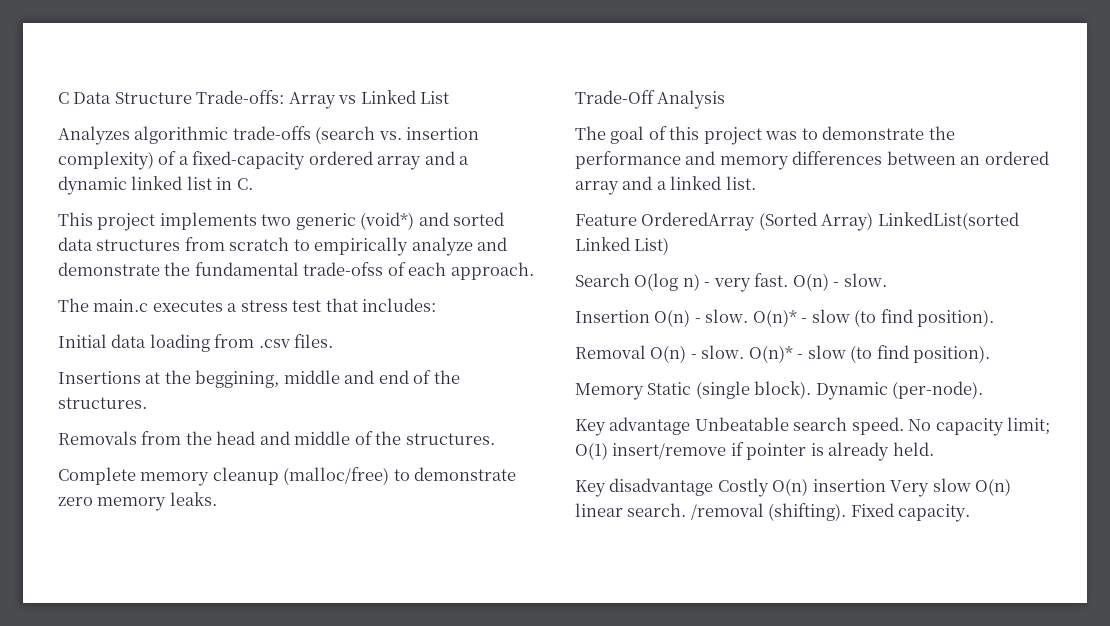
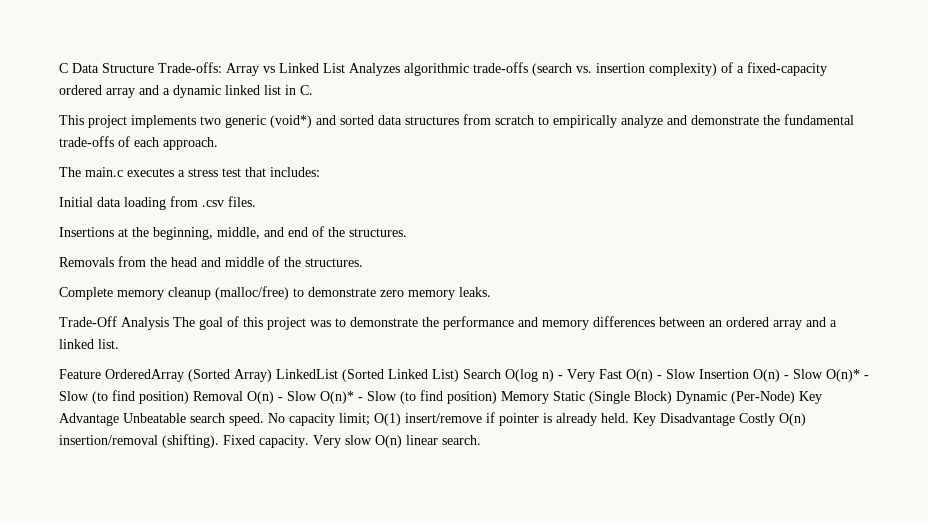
(450, 97) // -> (345, 68) none
[303,262,384,276] trade-ofss -> [59,136,114,147] trade-offs
[195,370,340,388] beggining, middle -> [153,227,260,240] beginning, middle,
(726, 99) // -> (169, 323) none
[877,212,1019,230] LinkedList(sorted -> [276,369,384,382] LinkedList (Sorted
(670, 246) // -> (459, 375) none
[713,273,887,292] very fast. O(n) - slow. // -> [567,369,696,382] Very Fast O(n) - Slow
[705,309,995,327] slow. O(n)* - slow (to find position). // -> [793,369,869,382] [59,390,189,404] Slow O(n)* - Slow (to find position)
[701,345,991,363] slow. O(n)* - slow (to find position). // -> [287,390,497,404] Slow O(n)* - Slow (to find position)
[695,381,984,400] [575,417,691,436] (single block). Dynamic (per-node). // Key advantage -> [589,391,822,404] [59,413,119,426] (Single Block) Dynamic (Per-Node) Key Advantage
[575,478,886,497] // Key disadvantage Costly O(n) insertion -> [633,413,806,426] [59,434,309,448] Key Disadvantage Costly O(n) insertion/removal (shifting). Fixed capacity.
[690,503,971,522] /removal (shifting). Fixed capacity. -> (481, 440) none

